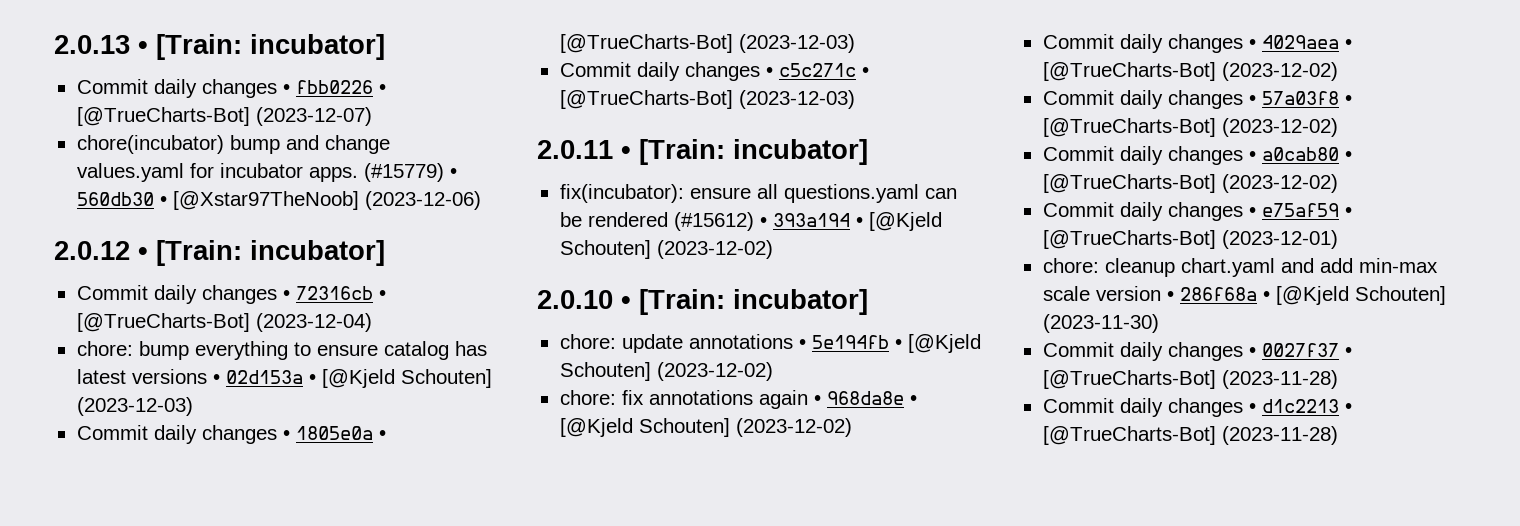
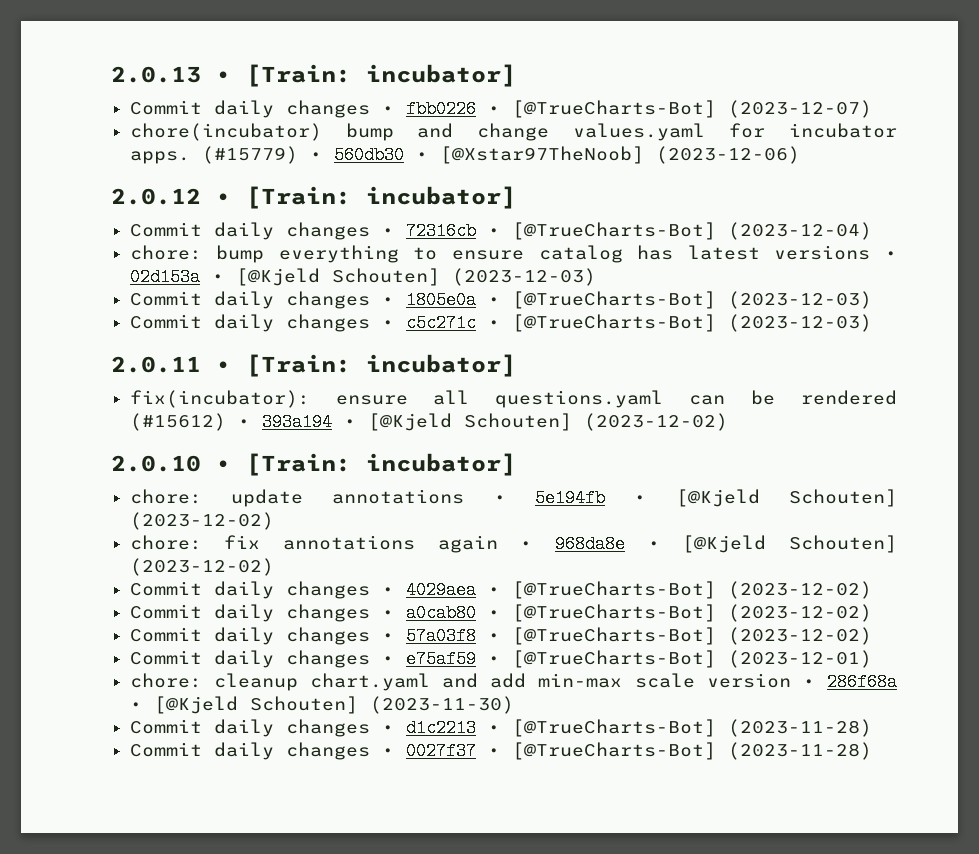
[1261,91,1352,105] [1042,118,1338,137] [1042,146,1339,165] 57a03f8 • [@TrueCharts-Bot] (2023-12-02) // Commit daily changes • a0cab80 -> [405,604,872,622] [129,627,476,645] a0cab80 • [@TrueCharts-Bot] (2023-12-02) // Commit daily changes • 57a03f8
[1261,343,1339,357] 0027f37 -> [405,719,476,737] d1c2213
[1261,399,1339,413] d1c2213 -> [405,742,476,760] 0027f37

